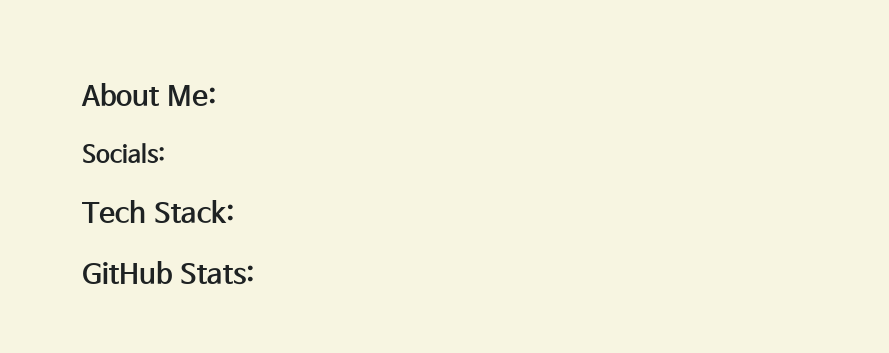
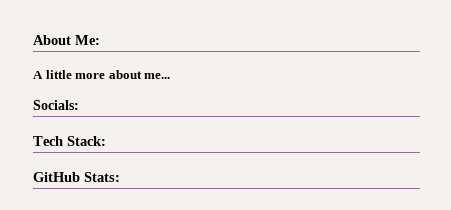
(216, 95) none -> [33,70,171,79] // A little more about me...

